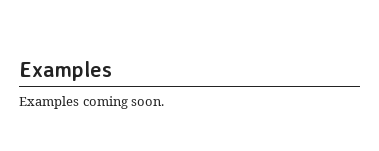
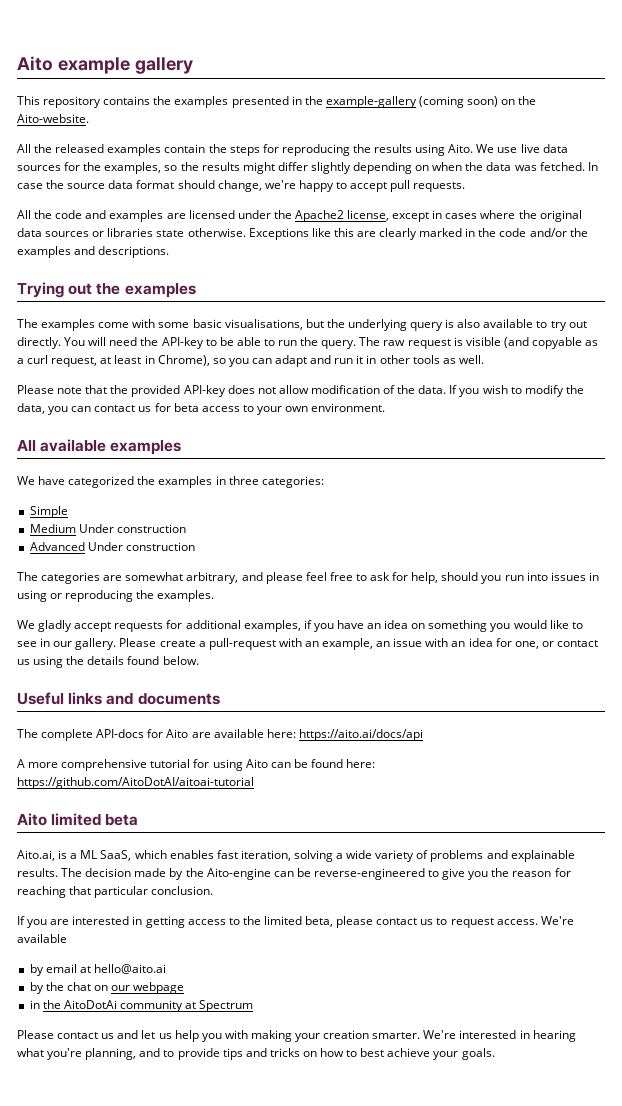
[19,61,112,81] [19,96,165,109] Examples // Examples coming soon. -> [17,56,193,74] [17,96,537,108] [17,114,89,123] [17,144,568,156] [17,162,598,174] [17,180,466,192] [17,210,582,222] [17,228,588,240] [17,246,170,258] [17,282,196,298] [17,319,587,331] [17,337,599,349] [17,355,484,367] [17,385,584,397] [17,403,386,415] [17,439,182,455] [17,476,324,488] [29,506,68,518] [29,524,186,533] [29,542,195,551] [17,572,599,584] [17,590,215,602] [17,620,583,632] [17,638,598,650] [17,656,199,668] [17,692,220,705] [17,729,423,741] [17,759,376,771] [17,777,254,789] [17,813,139,826] [17,850,575,862] [17,868,571,880] [17,886,214,898] [17,916,574,928] [17,934,67,943] [29,964,166,976] [29,982,185,994] [29,1000,254,1012] [17,1030,576,1042] [17,1048,495,1060] Aito example gallery // This repository contains the examples presented in the example-gallery (coming soon) on the Aito-website. // All the released examples contain the steps for reproducing the results using Aito. We use live data sources for the examples, so the results might differ slightly depending on when the data was fetched. In case the source data format should change, we're happy to accept pull requests. // All the code and examples are licensed under the Apache2 license, except in cases where the original data sources or libraries state otherwise. Exceptions like this are clearly marked in the code and/or the examples and descriptions. // Trying out the examples // The examples come with some basic visualisations, but the underlying query is also available to try out directly. You will need the API-key to be able to run the query. The raw request is visible (and copyable as a curl request, at least in Chrome), so you can adapt and run it in other tools as well. // Please note that the provided API-key does not allow modification of the data. If you wish to modify the data, you can contact us for beta access to your own environment. // All available examples // We have categorized the examples in three categories: // Simple // Medium Under construction // Advanced Under construction // The categories are somewhat arbitrary, and please feel free to ask for help, should you run into issues in using or reproducing the examples. // We gladly accept requests for additional examples, if you have an idea on something you would like to see in our gallery. Please create a pull-request with an example, an issue with an idea for one, or contact us using the details found below. // Useful links and documents // The complete API-docs for Aito are available here: https://aito.ai/docs/api // A more comprehensive tutorial for using Aito can be found here: https://github.com/AitoDotAI/aitoai-tutorial // Aito limited beta // Aito.ai, is a ML SaaS, which enables fast iteration, solving a wide variety of problems and explainable results. The decision made by the Aito-engine can be reverse-engineered to give you the reason for reaching that particular conclusion. // If you are interested in getting access to the limited beta, please contact us to request access. We're available // by email at hello@aito.ai // by the chat on our webpage // in the AitoDotAi community at Spectrum // Please contact us and let us help you with making your creation smarter. We're interested in hearing what you're planning, and to provide tips and tricks on how to best achieve your goals.

